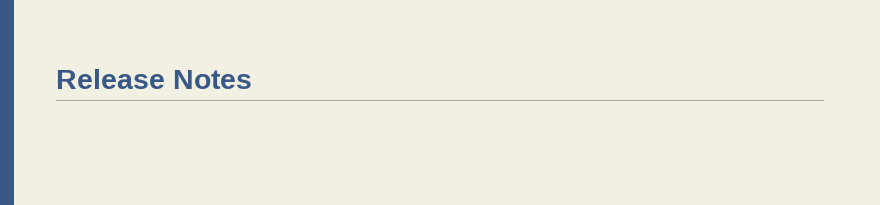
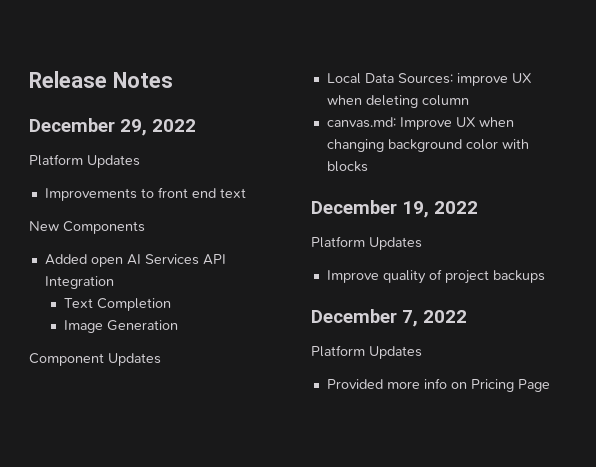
(252, 79) none -> [29,118,196,136] [29,154,140,168] [44,187,246,201] [29,221,145,234] [44,254,226,267] [44,276,114,289] [63,298,171,311] [63,320,178,333] [29,353,161,366] [326,73,532,86] [326,95,469,108] [326,117,514,130] [326,139,529,152] [326,161,368,172] [311,200,478,218] [311,236,422,250] [326,269,545,284] [311,309,467,327] [311,345,422,359] [326,378,550,392] // December 29, 2022 // Platform Updates // Improvements to front end text // New Components // Added open AI Services API Integration // Text Completion // Image Generation // Component Updates // Local Data Sources: improve UX when deleting column // canvas.md: Improve UX when changing background color with blocks // December 19, 2022 // Platform Updates // Improve quality of project backups // December 7, 2022 // Platform Updates // Provided more info on Pricing Page

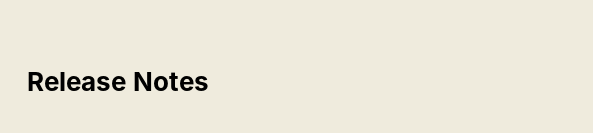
[29,118,196,136] [29,154,140,168] [44,187,246,201] [29,221,145,234] [44,254,226,267] [44,276,114,289] [63,298,171,311] [63,320,178,333] [29,353,161,366] [326,73,532,86] [326,95,469,108] [326,117,514,130] [326,139,529,152] [326,161,368,172] [311,200,478,218] [311,236,422,250] [326,269,545,284] [311,309,467,327] [311,345,422,359] [326,378,550,392] // December 29, 2022 // Platform Updates // Improvements to front end text // New Components // Added open AI Services API Integration // Text Completion // Image Generation // Component Updates // Local Data Sources: improve UX when deleting column // canvas.md: Improve UX when changing background color with blocks // December 19, 2022 // Platform Updates // Improve quality of project backups // December 7, 2022 // Platform Updates // Provided more info on Pricing Page -> (210, 81) none

